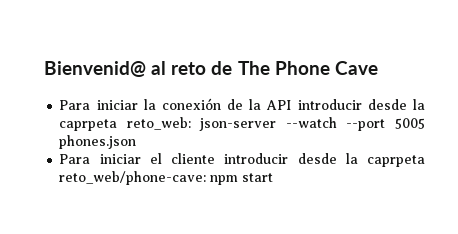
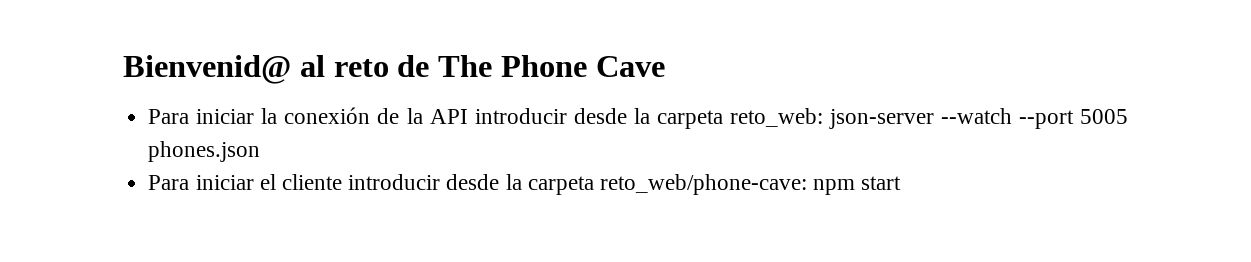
[59,119,118,131] caprpeta -> [656,110,723,129] carpeta
[367,155,426,167] caprpeta -> [527,176,594,195] carpeta

